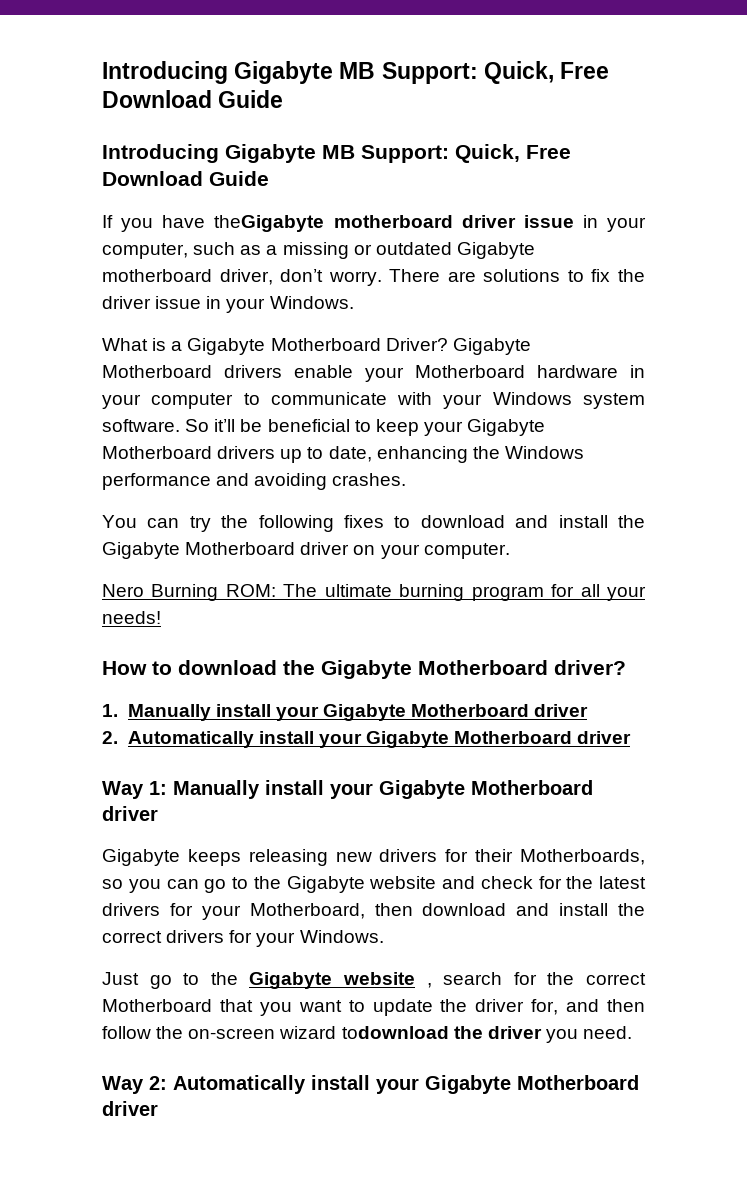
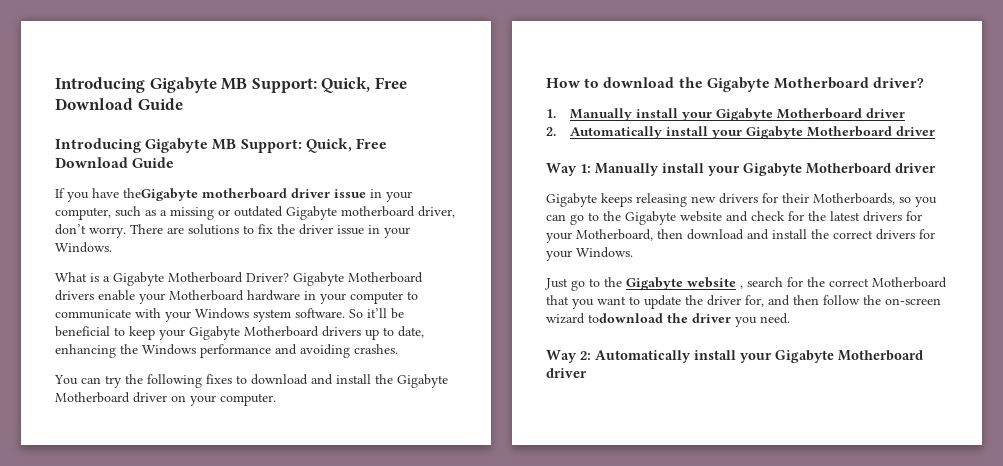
[102,584,647,601] [102,611,161,624] // Nero Burning ROM: The ultimate burning program for all your needs! -> (276, 399) none

